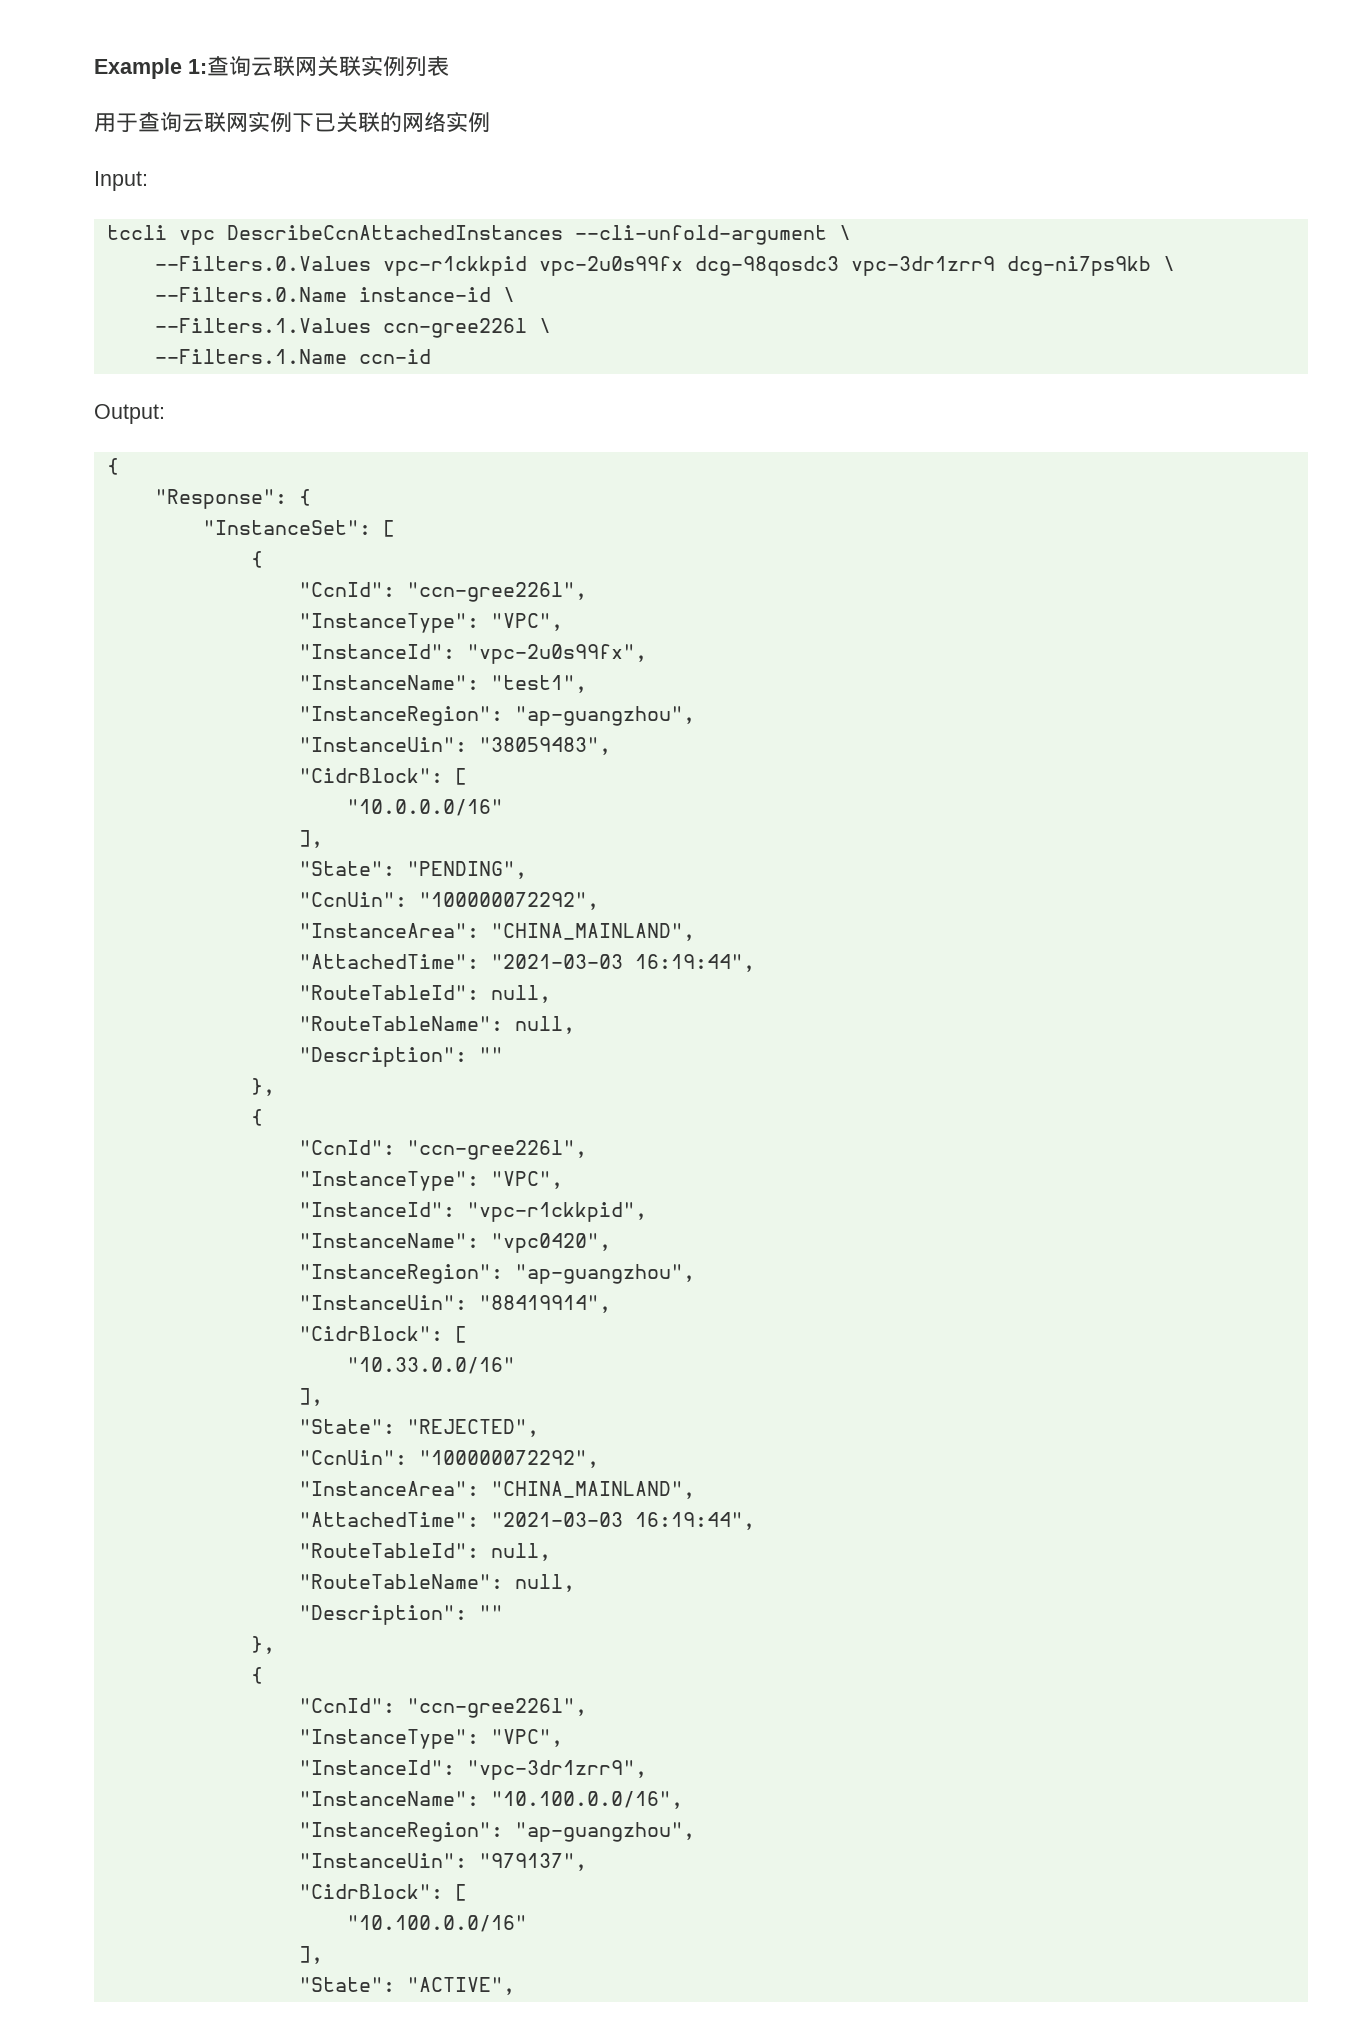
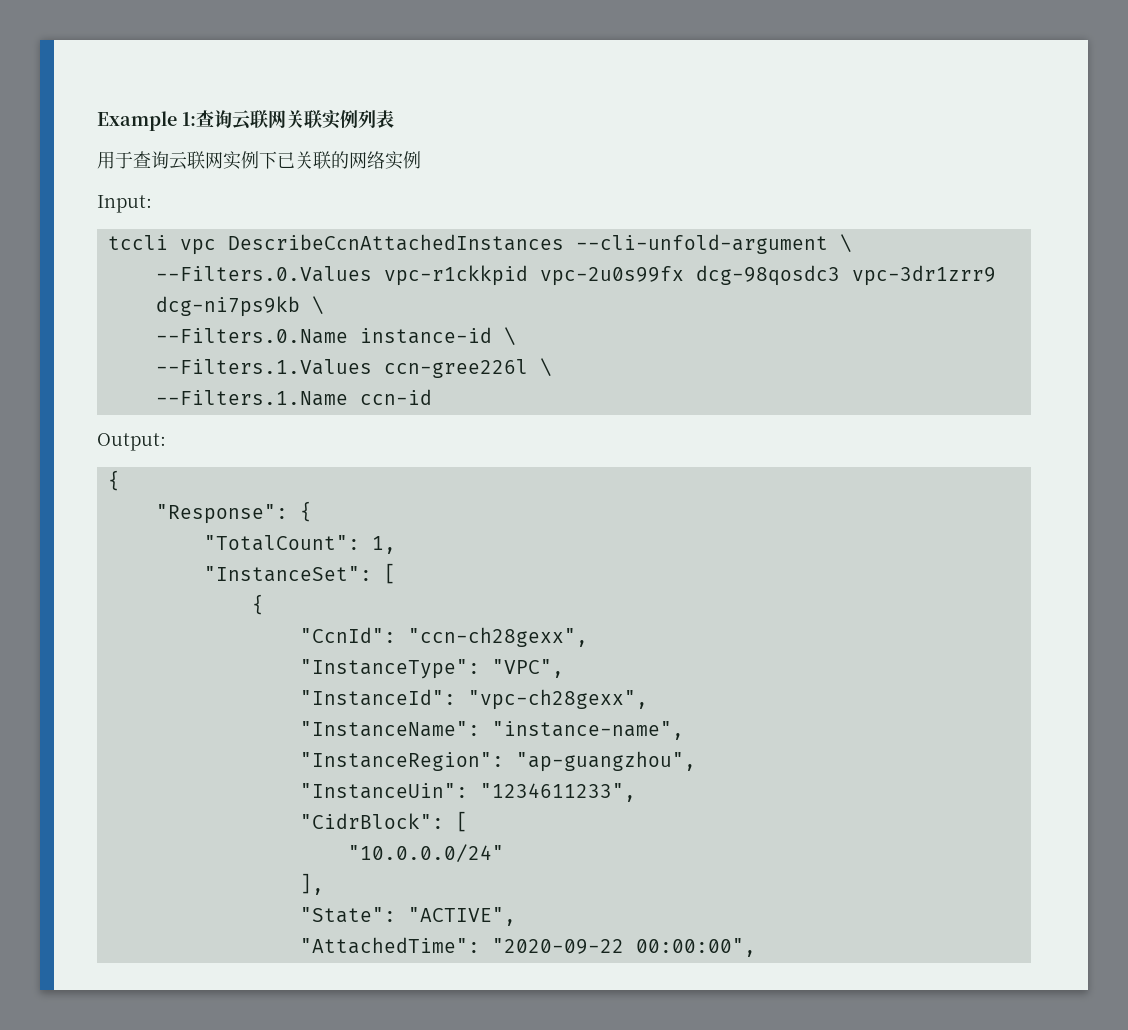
(311, 497) none -> [203,535,396,554] // "TotalCount": 1,
[406,582,587,602] [298,613,563,633] [298,644,647,664] [298,675,587,693] [298,706,695,726] [298,737,611,755] [298,768,467,785] [346,799,503,816] [298,830,323,848] [298,861,527,879] [298,892,599,910] [298,923,695,941] [298,954,755,972] [298,985,551,1003] [298,1016,575,1034] [298,1047,503,1067] [250,1078,275,1096] [250,1109,263,1126] [298,1140,587,1160] [298,1171,563,1191] [298,1202,647,1222] [298,1233,611,1253] [298,1264,695,1284] [298,1295,611,1313] [298,1326,467,1343] [346,1357,515,1374] [298,1388,323,1406] [298,1419,539,1437] [298,1450,599,1468] [298,1481,695,1499] [298,1512,755,1530] [298,1543,551,1561] [298,1574,575,1592] [298,1605,503,1625] [250,1636,275,1654] [250,1667,263,1684] [298,1698,587,1718] [298,1729,563,1749] [298,1760,647,1780] [298,1791,683,1809] [298,1822,695,1842] [298,1853,587,1871] [298,1884,467,1901] [346,1915,527,1932] "ccn-gree226l", // "InstanceType": "VPC", // "InstanceId": "vpc-2u0s99fx", // "InstanceName": "test1", // "InstanceRegion": "ap-guangzhou", // "InstanceUin": "38059483", // "CidrBlock": [ // "10.0.0.0/16" // ], // "State": "PENDING", // "CcnUin": "100000072292", // "InstanceArea": "CHINA_MAINLAND", // "AttachedTime": "2021-03-03 16:19:44", // "RouteTableId": null, // "RouteTableName": null, // "Description": "" // }, // { // "CcnId": "ccn-gree226l", // "InstanceType": "VPC", // "InstanceId": "vpc-r1ckkpid", // "InstanceName": "vpc0420", // "InstanceRegion": "ap-guangzhou", // "InstanceUin": "88419914", // "CidrBlock": [ // "10.33.0.0/16" // ], // "State": "REJECTED", // "CcnUin": "100000072292", // "InstanceArea": "CHINA_MAINLAND", // "AttachedTime": "2021-03-03 16:19:44", // "RouteTableId": null, // "RouteTableName": null, // "Description": "" // }, // { // "CcnId": "ccn-gree226l", // "InstanceType": "VPC", // "InstanceId": "vpc-3dr1zrr9", // "InstanceName": "10.100.0.0/16", // "InstanceRegion": "ap-guangzhou", // "InstanceUin": "979137", // "CidrBlock": [ // "10.100.0.0/16" -> [407,627,588,647] [299,659,564,679] [299,689,648,710] [299,721,684,740] [299,751,696,772] [299,783,636,802] [299,811,468,832] [347,844,504,862] "ccn-ch28gexx", // "InstanceType": "VPC", // "InstanceId": "vpc-ch28gexx", // "InstanceName": "instance-name", // "InstanceRegion": "ap-guangzhou", // "InstanceUin": "1234611233", // "CidrBlock": [ // "10.0.0.0/24"
(515, 1986) none -> [299,937,756,957] // "AttachedTime": "2020-09-22 00:00:00",

